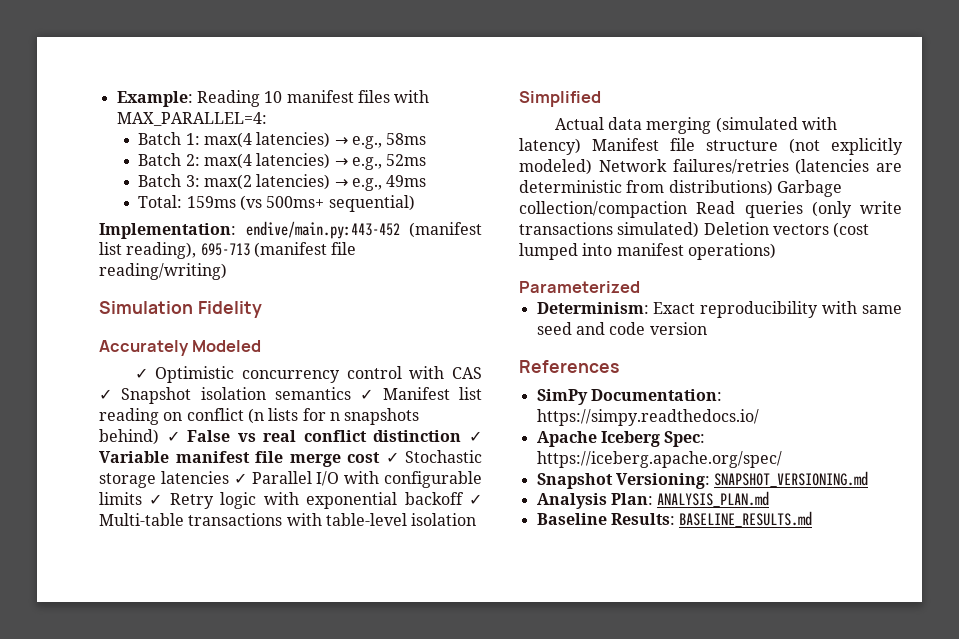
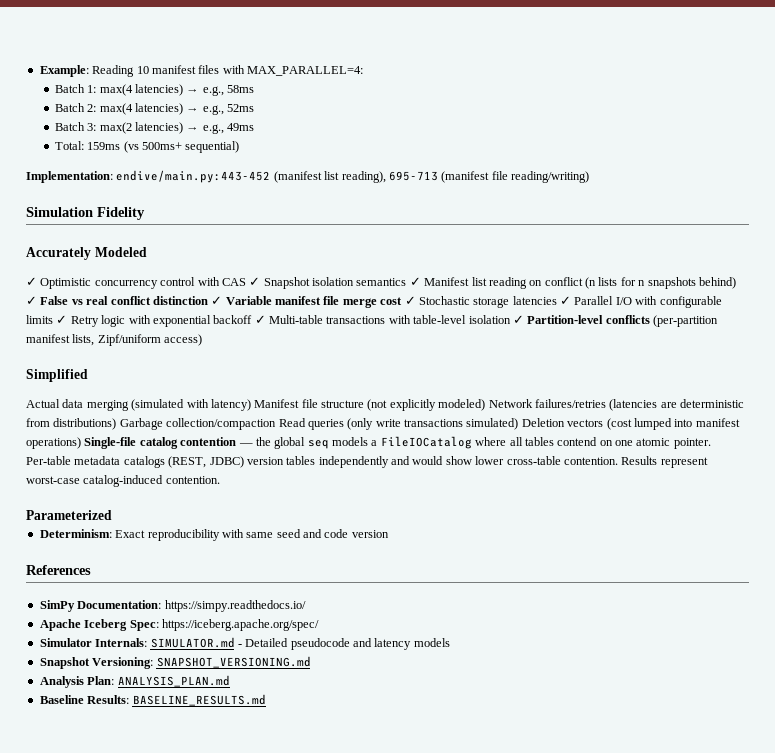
(477, 519) none -> [512,315,718,327] [26,334,203,346] ✓ Partition-level conflicts (per-partition manifest lists, Zipf/uniform access)
(776, 251) none -> [84,436,711,449] [26,456,708,468] [26,475,220,487] Single-file catalog contention — the global seq models a FileIOCatalog where all tables contend on one atomic pointer. Per-table metadata catalogs (REST, JDBC) version tables independently and would show lower cross-table contention. Results represent worst-case catalog-induced contention.
(782, 459) none -> [39,637,450,650] // Simulator Internals: SIMULATOR.md - Detailed pseudocode and latency models

